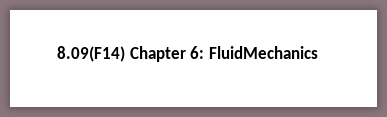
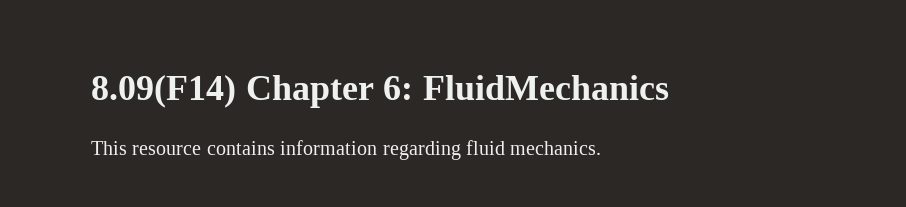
(318, 52) none -> [91,140,602,160] // This resource contains information regarding fluid mechanics.

